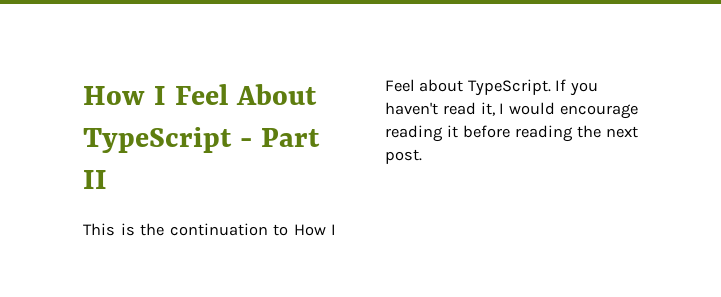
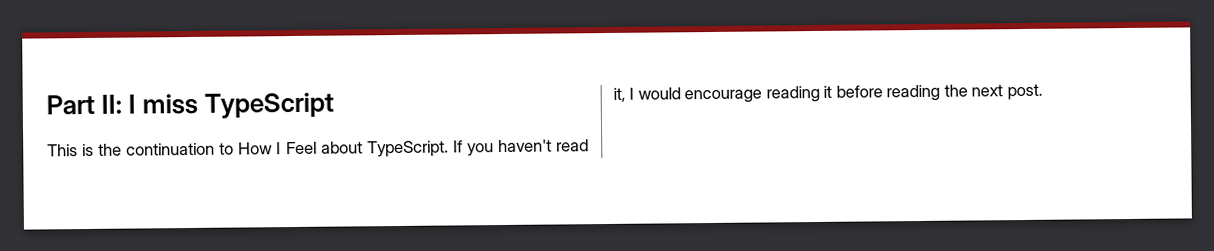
[83,84,317,105] [83,127,320,153] [83,170,107,189] How I Feel About TypeScript - Part II -> [46,92,335,119] Part II: I miss TypeScript

